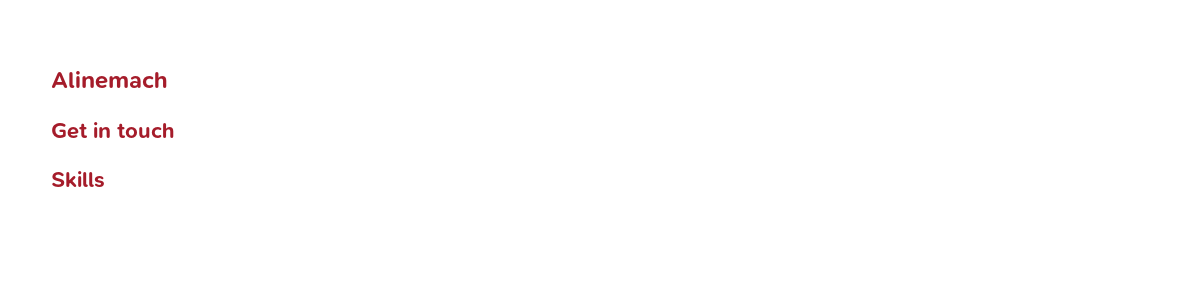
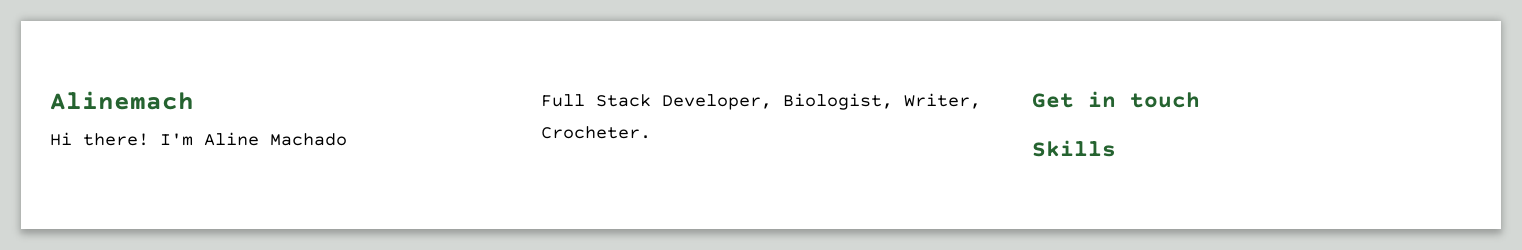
(167, 80) none -> [50,132,347,146] [541,93,981,110] [541,126,651,139] // Hi there! I'm Aline Machado // Full Stack Developer, Biologist, Writer, Crocheter.

